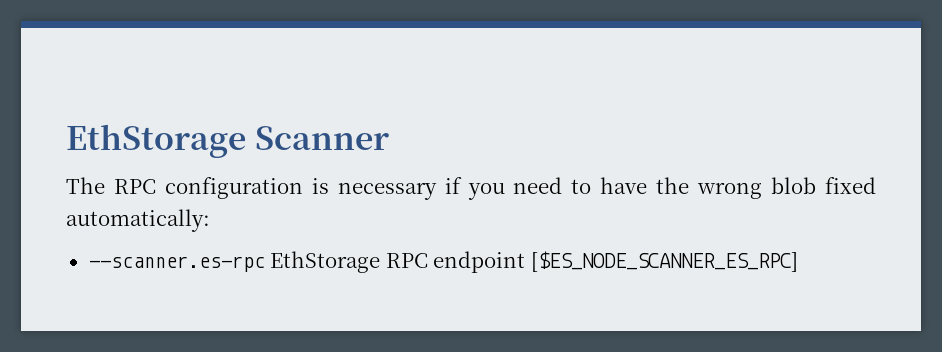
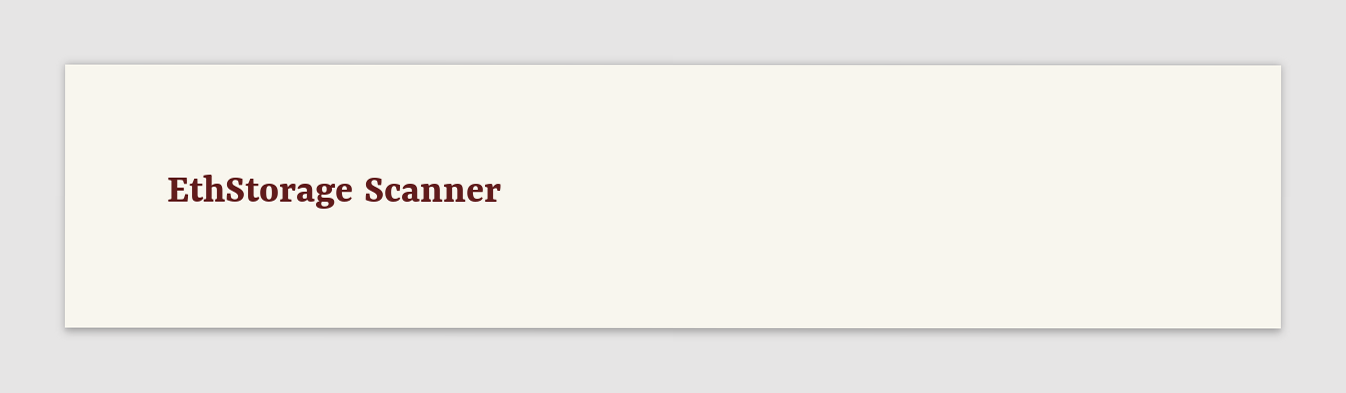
[66,177,876,200] [66,209,210,232] [88,251,798,273] // The RPC configuration is necessary if you need to have the wrong blob fixed automatically: // --scanner.es-rpc EthStorage RPC endpoint [$ES_NODE_SCANNER_ES_RPC] -> (503, 189) none

